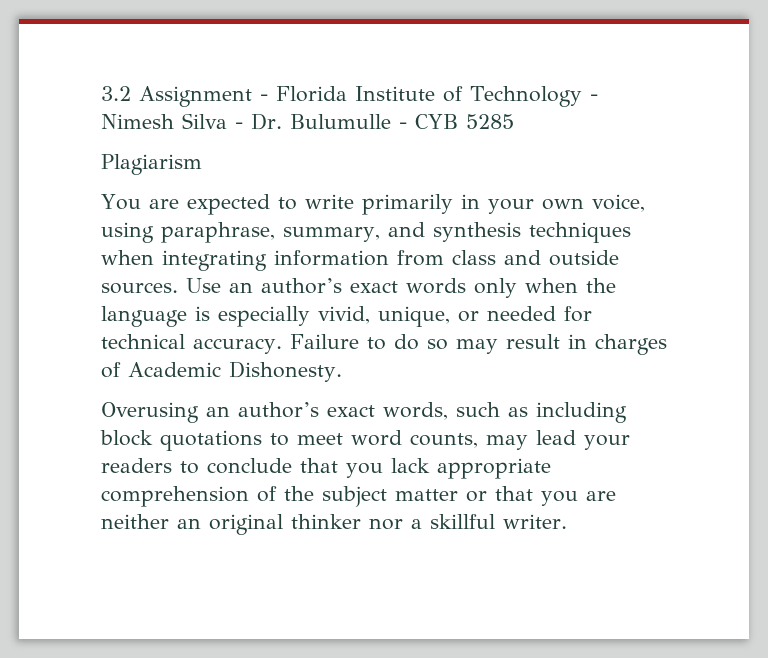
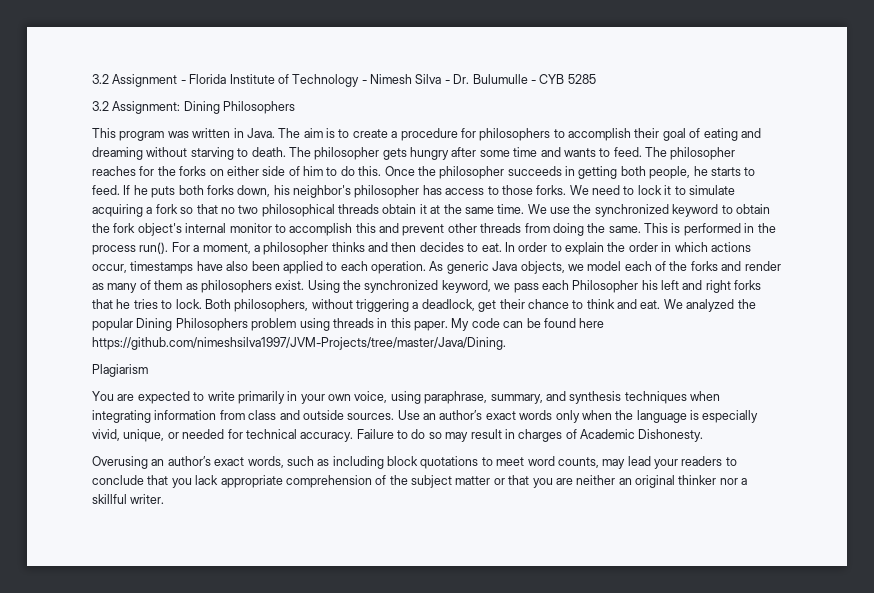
(514, 121) none -> [92,101,296,114] [92,128,761,141] [92,147,736,160] [92,166,756,179] [92,185,735,198] [92,204,770,217] [92,223,776,236] [92,242,751,255] [92,261,781,274] [92,280,762,293] [92,299,756,312] [92,318,605,331] [92,337,506,350] // 3.2 Assignment: Dining Philosophers // This program was written in Java. The aim is to create a procedure for philosophers to accomplish their goal of eating and dreaming without starving to death. The philosopher gets hungry after some time and wants to feed. The philosopher reaches for the forks on either side of him to do this. Once the philosopher succeeds in getting both people, he starts to feed. If he puts both forks down, his neighbor's philosopher has access to those forks. We need to lock it to simulate acquiring a fork so that no two philosophical threads obtain it at the same time. We use the synchronized keyword to obtain the fork object's internal monitor to accomplish this and prevent other threads from doing the same. This is performed in the process run(). For a moment, a philosopher thinks and then decides to eat. In order to explain the order in which actions occur, timestamps have also been applied to each operation. As generic Java objects, we model each of the forks and render as many of them as philosophers exist. Using the synchronized keyword, we pass each Philosopher his left and right forks that he tries to lock. Both philosophers, without triggering a deadlock, get their chance to think and eat. We analyzed the popular Dining Philosophers problem using threads in this paper. My code can be found here https://github.com/nimeshsilva1997/JVM-Projects/tree/master/Java/Dining.

